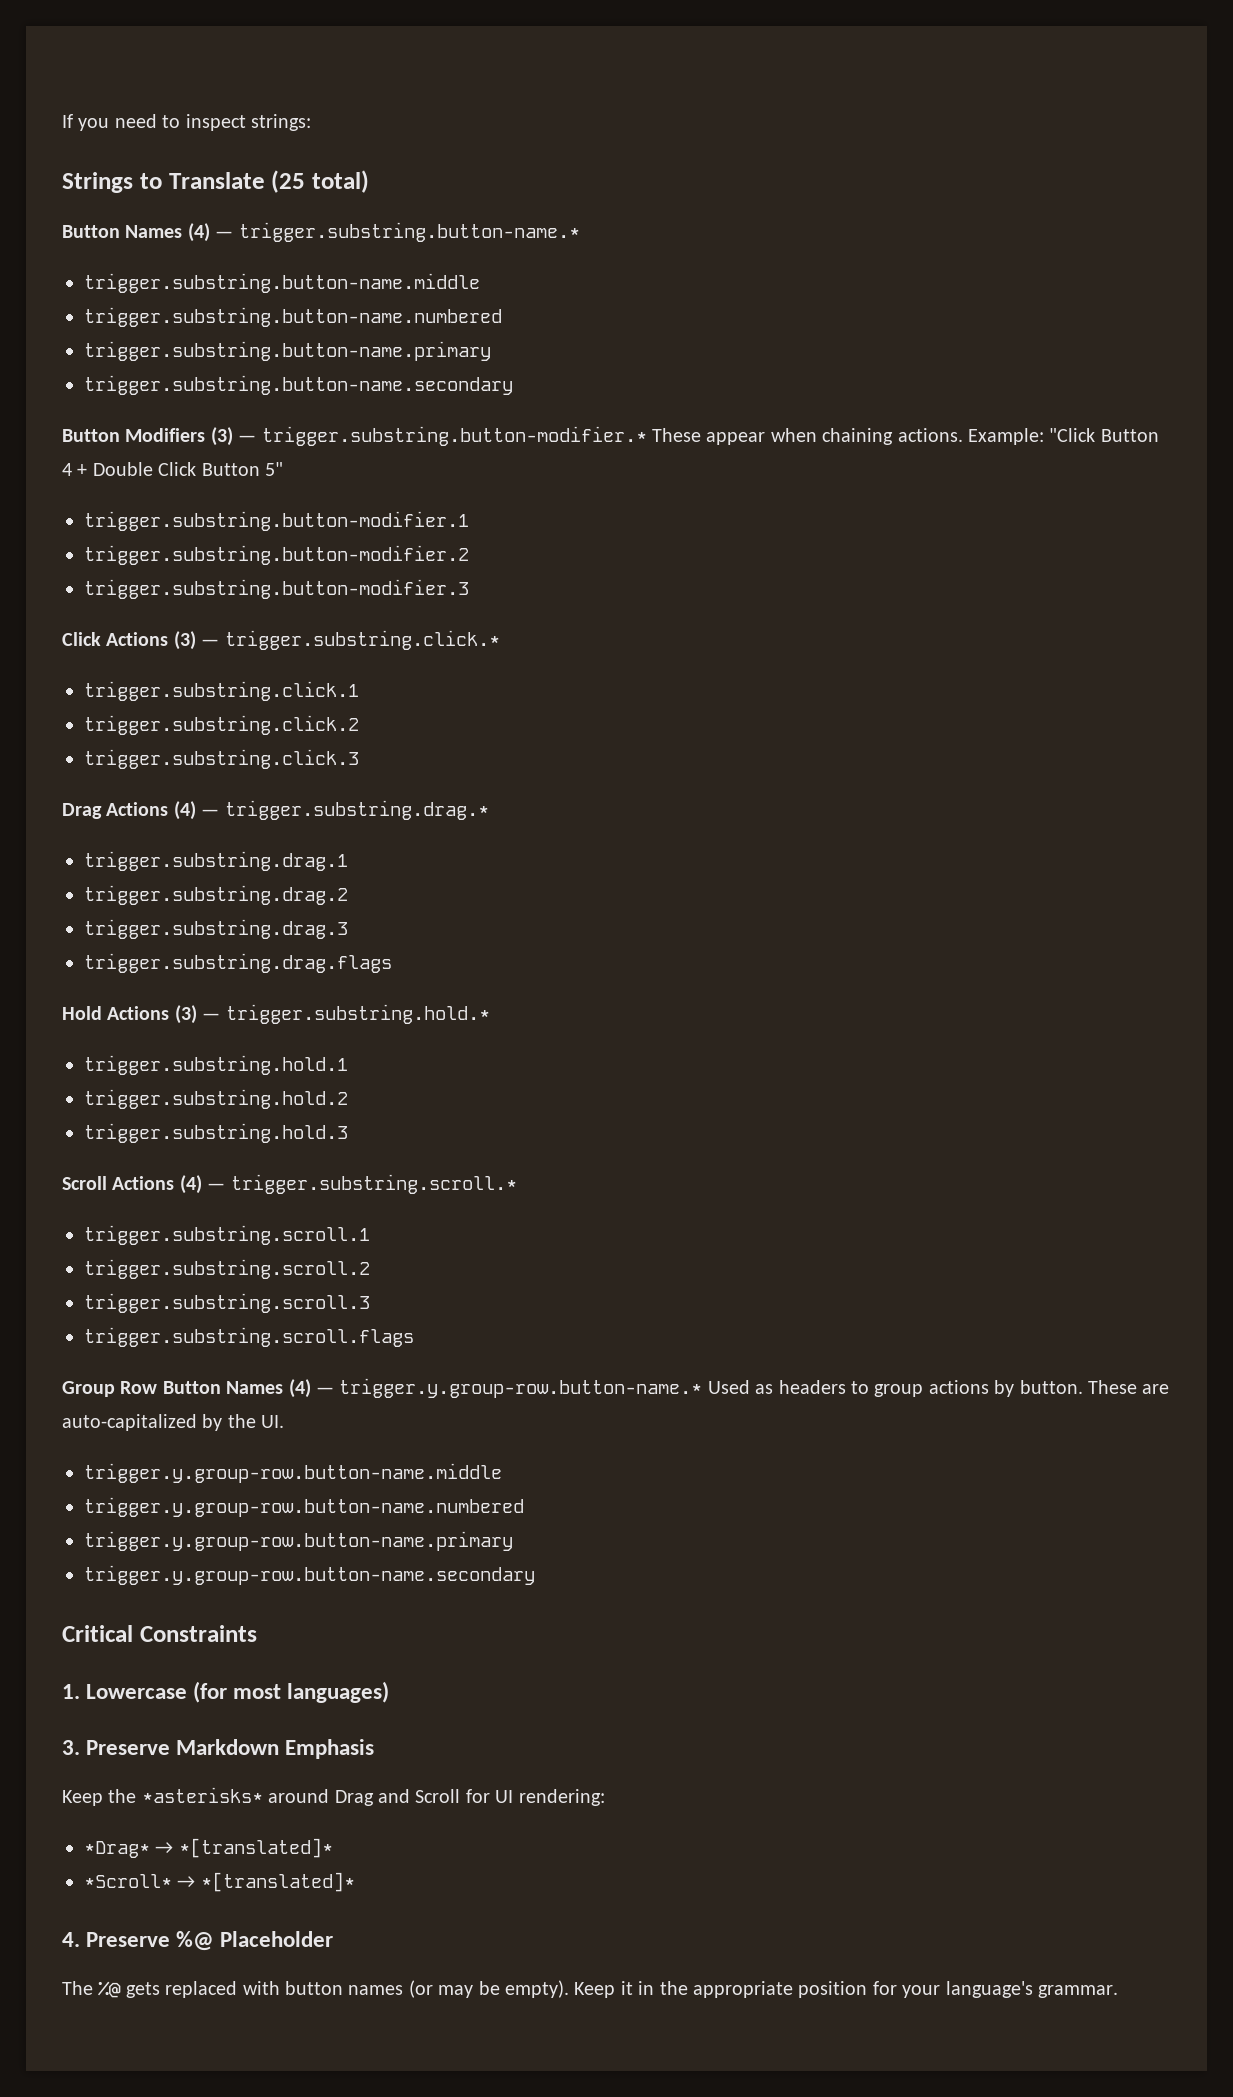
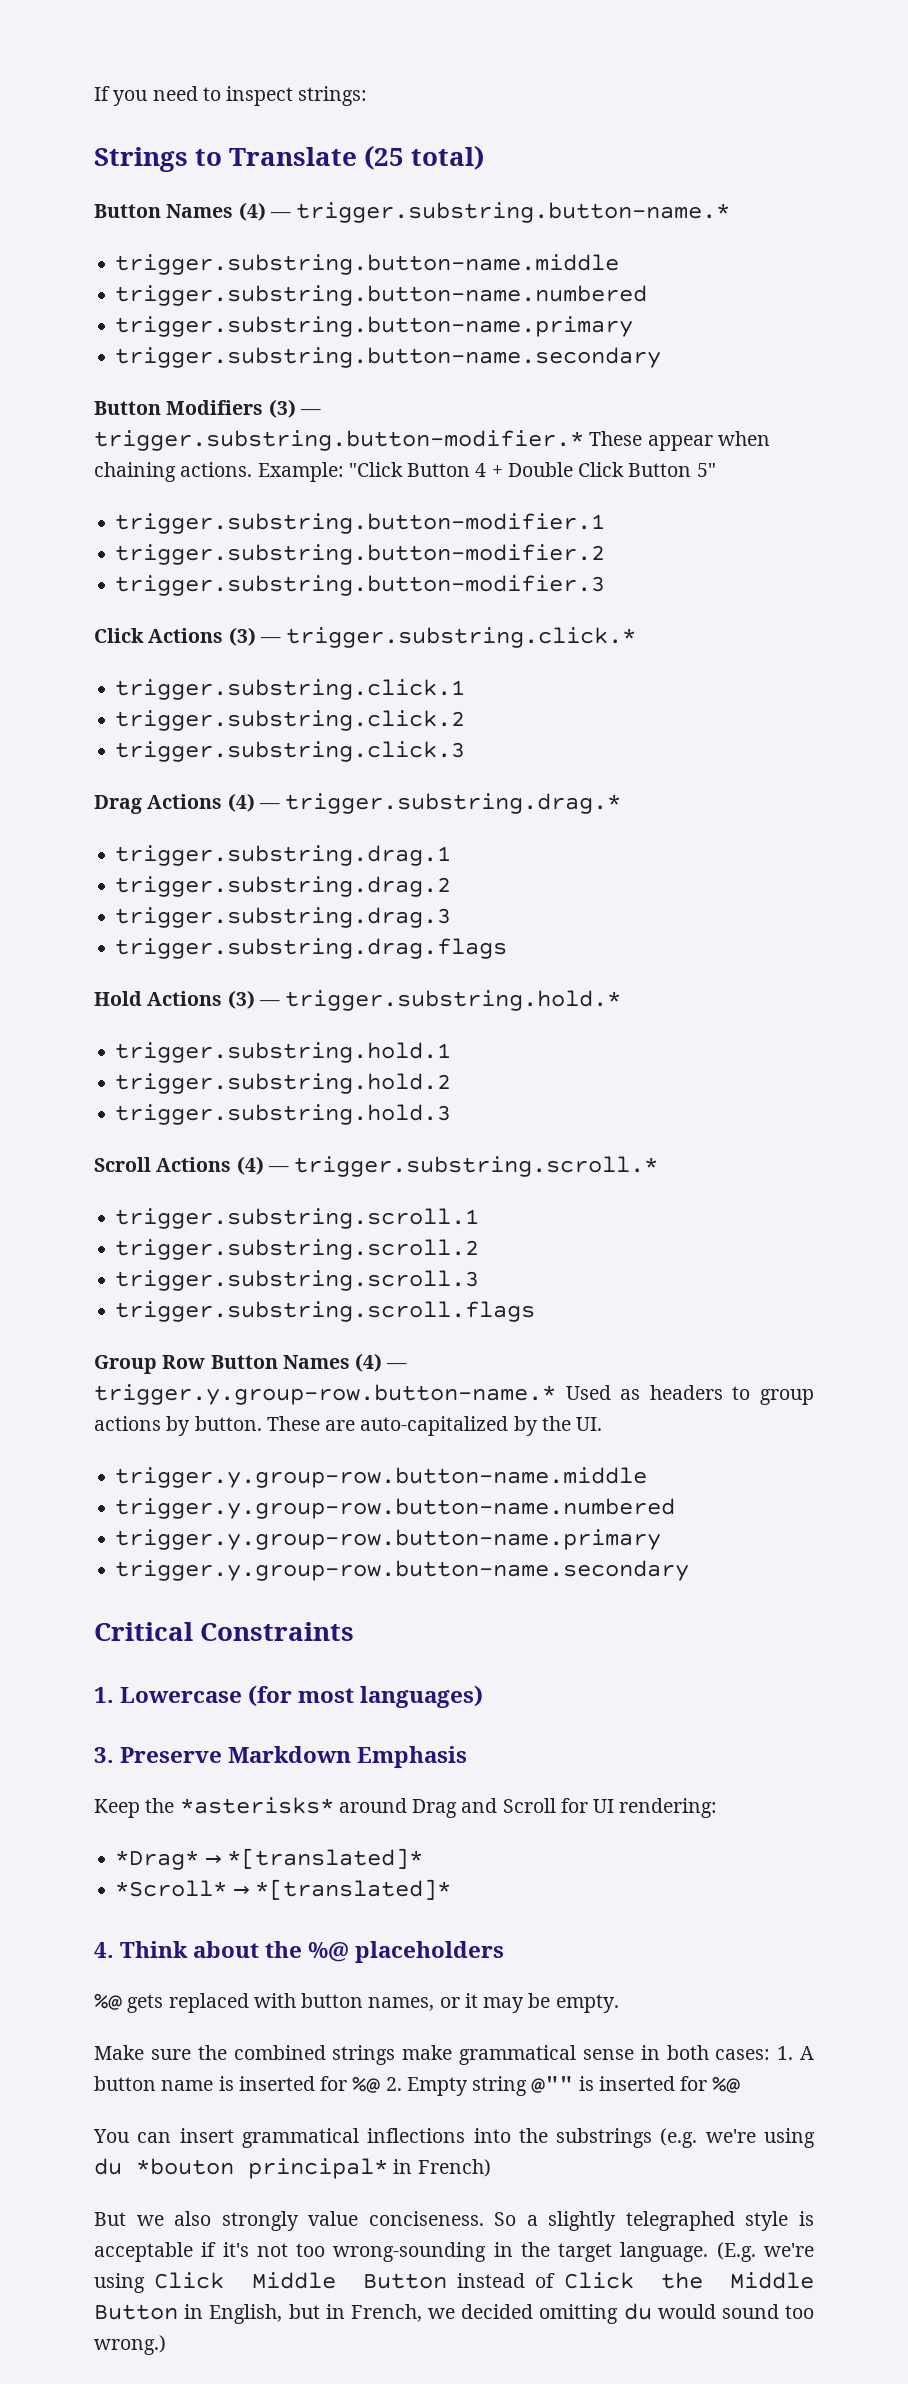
[86,1931,334,1951] [62,1981,93,1995] Preserve %@ Placeholder // The -> [120,1941,505,1963] Think about the %@ placeholders //
[348,1980,1118,1998] names (or may be empty). Keep it in the appropriate position for your language's grammar. -> [368,1993,619,2013] [94,2045,815,2065] [94,2076,741,2096] [93,2128,815,2148] [94,2158,491,2179] [94,2211,814,2231] [94,2242,814,2262] [94,2272,814,2293] [94,2303,814,2324] [94,2335,166,2355] names, or it may be empty. // Make sure the combined strings make grammatical sense in both cases: 1. A button name is inserted for %@ 2. Empty string @"" is inserted for %@ // You can insert grammatical inflections into the substrings (e.g. we're using du *bouton principal* in French) // But we also strongly value conciseness. So a slightly telegraphed style is acceptable if it's not too wrong-sounding in the target language. (E.g. we're using Click Middle Button instead of Click the Middle Button in English, but in French, we decided omitting du would sound too wrong.)

